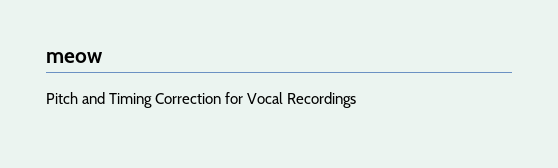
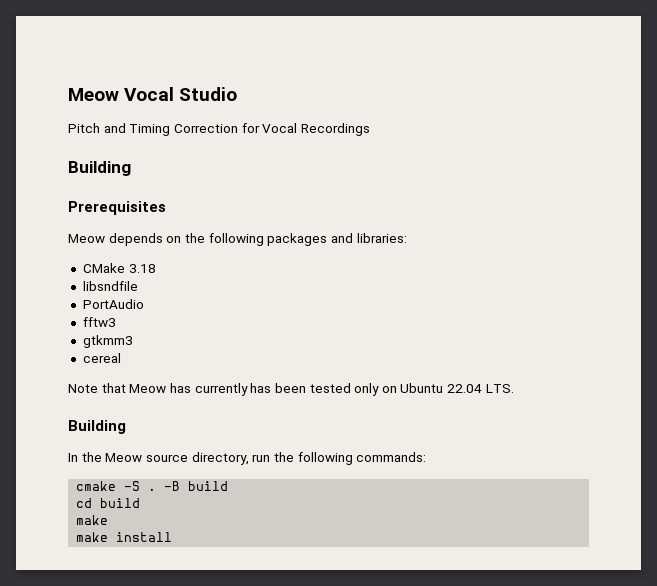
[46,52,103,63] meow -> [68,87,238,101] Meow Vocal Studio
(357, 100) none -> [68,161,131,176] [68,201,166,215] [68,233,407,246] [82,263,156,273] [82,281,138,291] [82,299,144,309] [82,317,116,327] [82,335,133,348] [82,353,121,363] [68,383,514,396] [68,420,126,434] [68,452,427,465] [76,481,229,491] [76,498,141,508] [76,515,109,525] [76,532,173,542] // Building // Prerequisites // Meow depends on the following packages and libraries: // CMake 3.18 // libsndfile // PortAudio // fftw3 // gtkmm3 // cereal // Note that Meow has currently has been tested only on Ubuntu 22.04 LTS. // Building // In the Meow source directory, run the following commands: // cmake -S . -B build // cd build // make // make install

